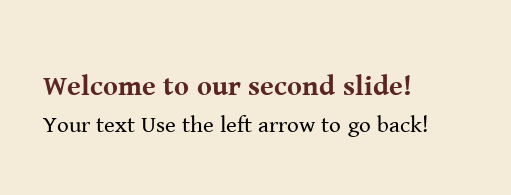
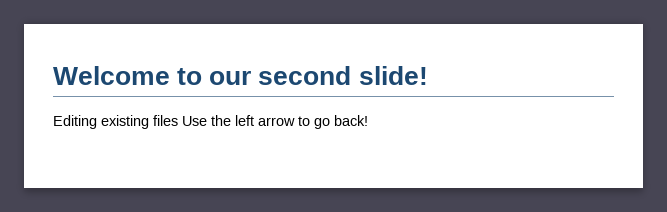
[43,118,136,132] Your text -> [53,115,178,129] Editing existing files

